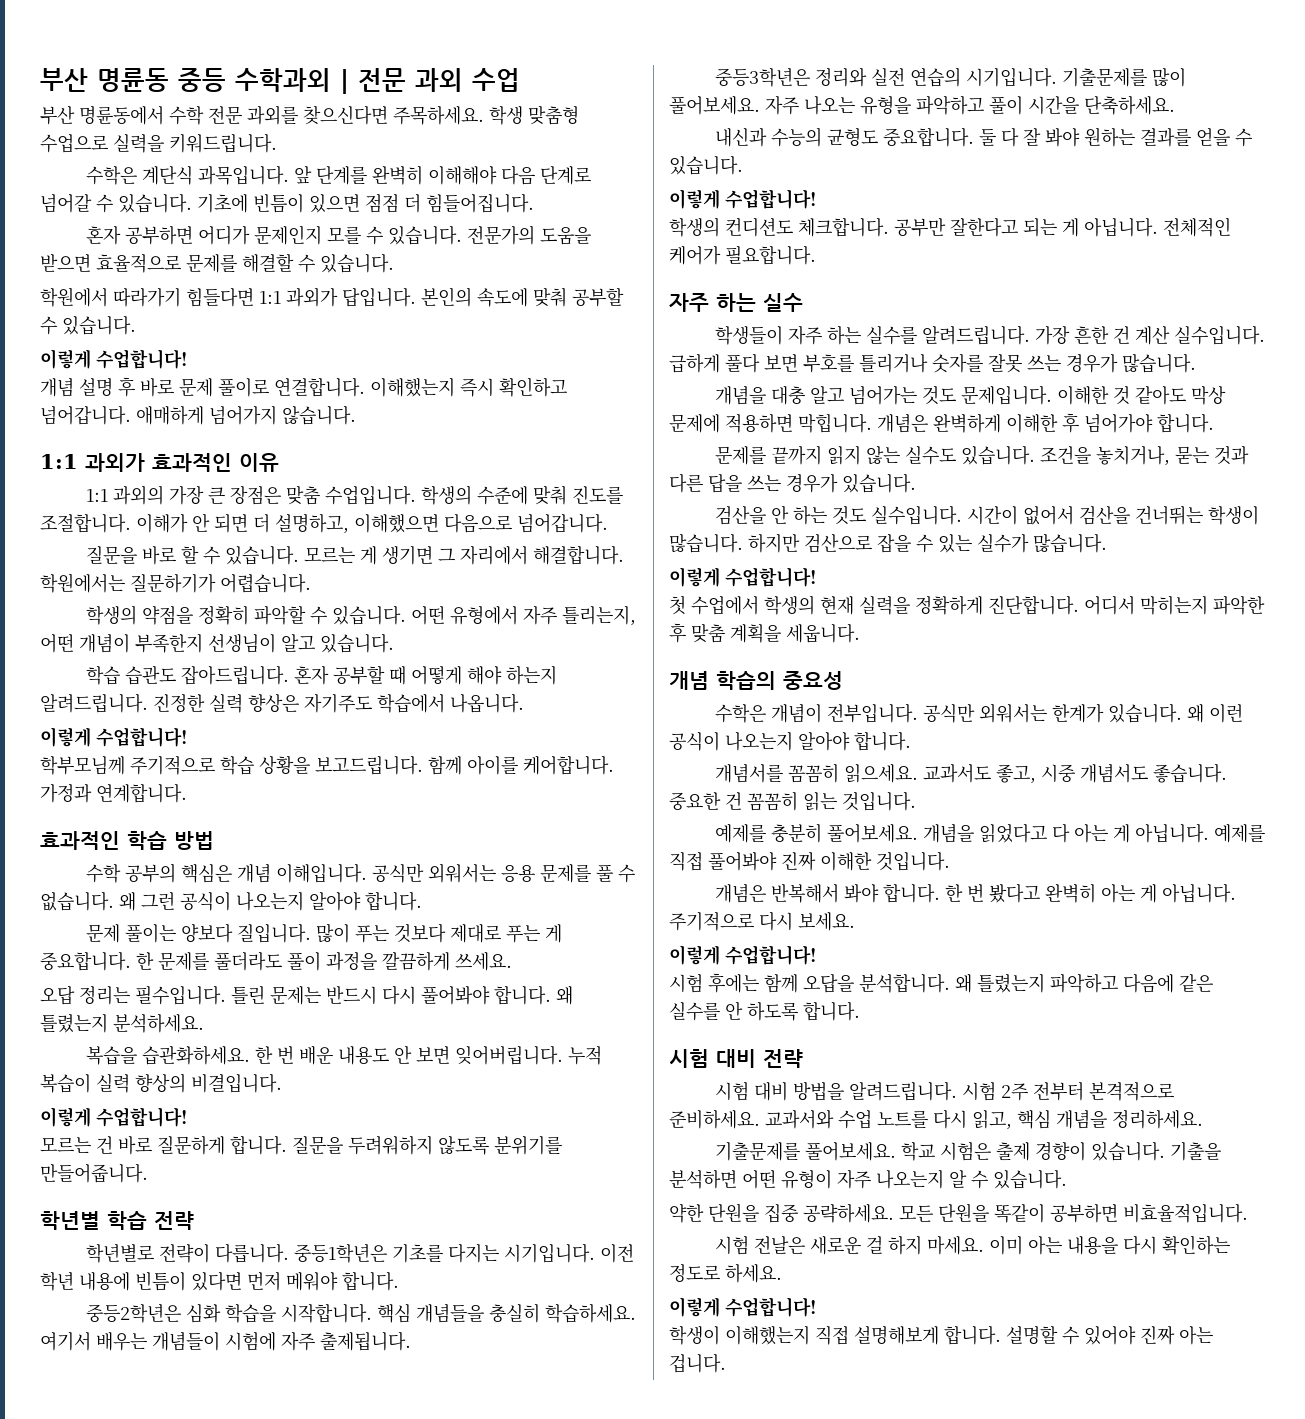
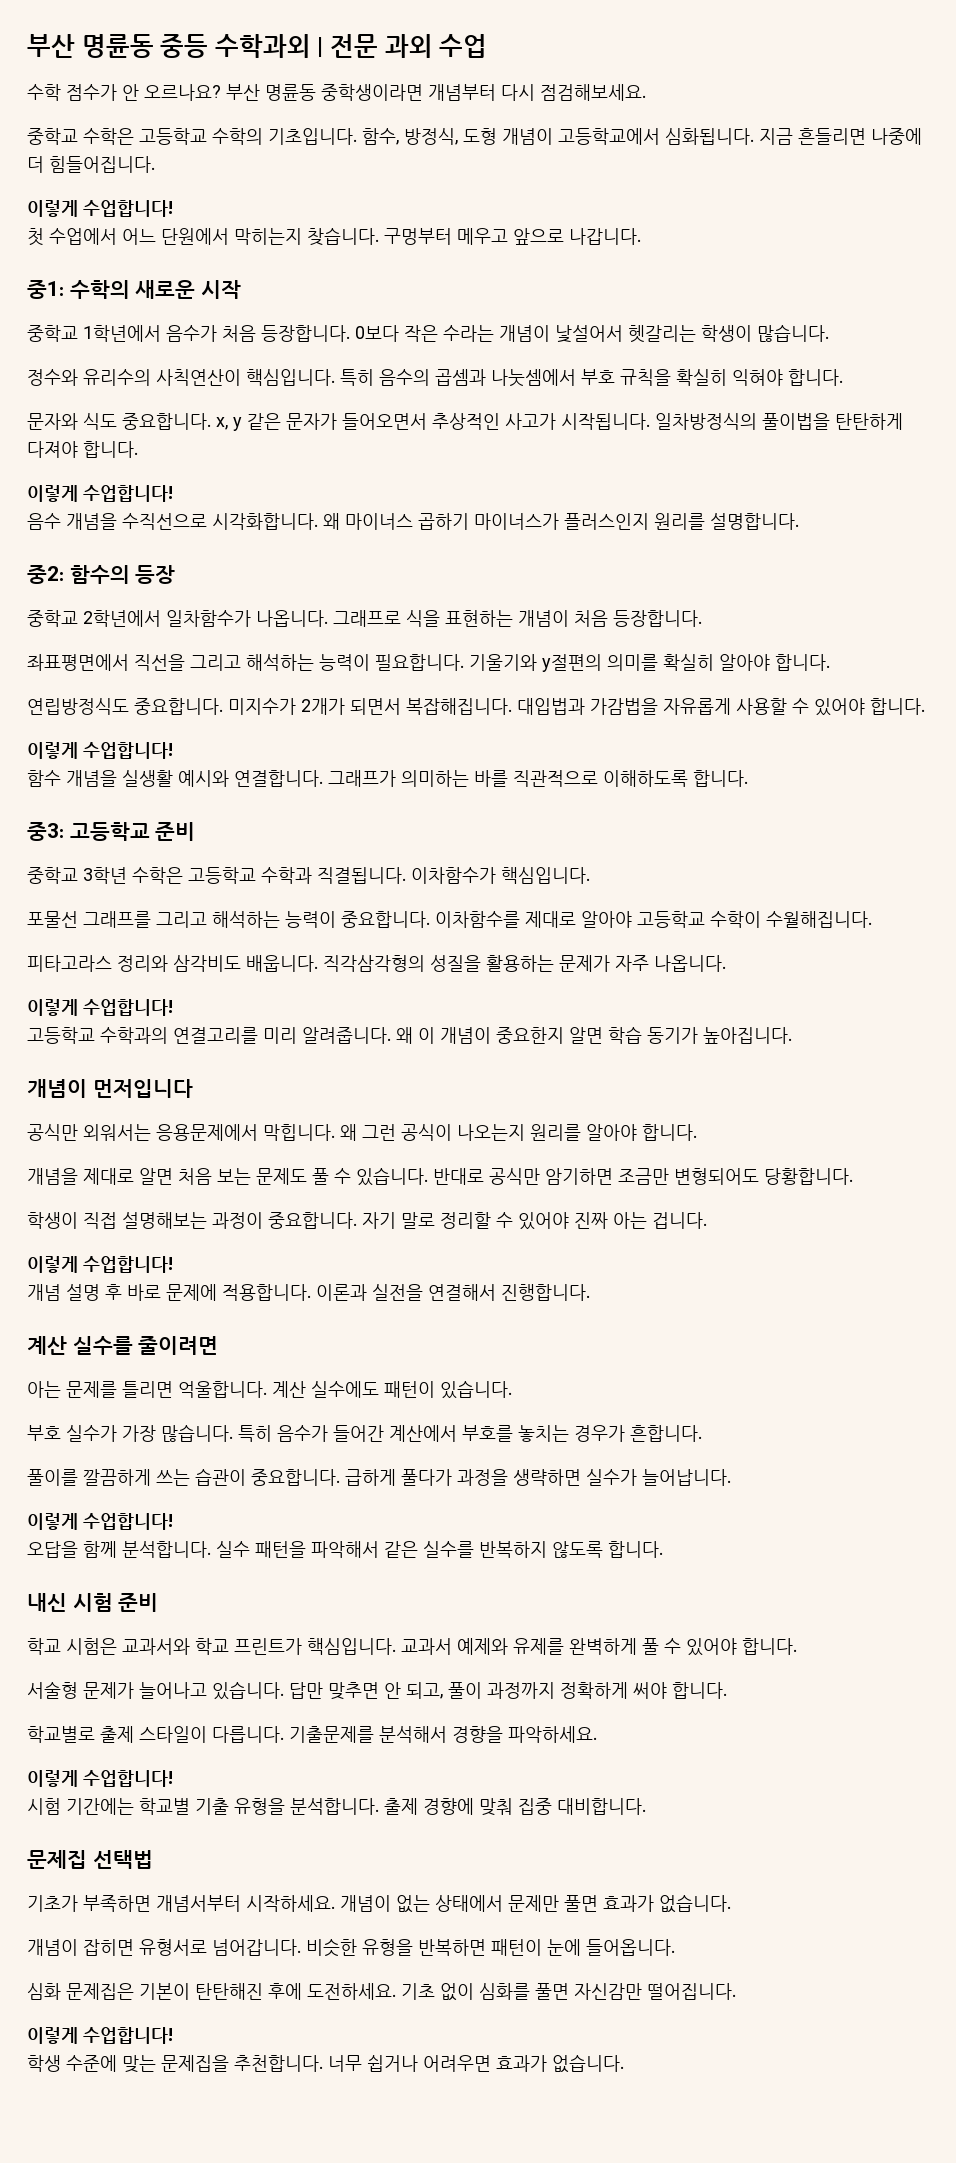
[40,105,579,125] [40,133,277,153] [85,165,591,185] [40,193,534,213] [85,225,591,245] [40,253,394,273] [40,287,624,307] [40,315,136,335] 부산 명륜동에서 수학 전문 과외를 찾으신다면 주목하세요. 학생 맞춤형 수업으로 실력을 키워드립니다. // 수학은 계단식 과목입니다. 앞 단계를 완벽히 이해해야 다음 단계로 넘어갈 수 있습니다. 기초에 빈틈이 있으면 점점 더 힘들어집니다. // 혼자 공부하면 어디가 문제인지 모를 수 있습니다. 전문가의 도움을 받으면 효율적으로 문제를 해결할 수 있습니다. // 학원에서 따라가기 힘들다면 1:1 과외가 답입니다. 본인의 속도에 맞춰 공부할 수 있습니다. -> [27,84,646,101] [27,128,922,145] [27,156,155,173] [27,200,173,217] [27,227,641,246] [27,280,242,299] [27,324,829,343] [27,369,843,387] [27,413,903,431] [27,441,138,458] [27,485,173,502] [27,513,799,530] [27,565,176,584] [27,610,702,627] [27,654,830,672] [27,698,925,716] [27,742,173,759] [27,770,748,787] [27,822,196,841] [27,867,590,884] [27,911,872,928] [27,955,726,972] [27,999,173,1016] [27,1026,792,1044] [27,1079,193,1098] [27,1124,697,1141] [27,1167,853,1186] [27,1212,707,1230] 수학 점수가 안 오르나요? 부산 명륜동 중학생이라면 개념부터 다시 점검해보세요. // 중학교 수학은 고등학교 수학의 기초입니다. 함수, 방정식, 도형 개념이 고등학교에서 심화됩니다. 지금 흔들리면 나중에 더 힘들어집니다. // 이렇게 수업합니다! // 첫 수업에서 어느 단원에서 막히는지 찾습니다. 구멍부터 메우고 앞으로 나갑니다. // 중1: 수학의 새로운 시작 // 중학교 1학년에서 음수가 처음 등장합니다. 0보다 작은 수라는 개념이 낯설어서 헷갈리는 학생이 많습니다. // 정수와 유리수의 사칙연산이 핵심입니다. 특히 음수의 곱셈과 나눗셈에서 부호 규칙을 확실히 익혀야 합니다. // 문자와 식도 중요합니다. x, y 같은 문자가 들어오면서 추상적인 사고가 시작됩니다. 일차방정식의 풀이법을 탄탄하게 다져야 합니다. // 이렇게 수업합니다! // 음수 개념을 수직선으로 시각화합니다. 왜 마이너스 곱하기 마이너스가 플러스인지 원리를 설명합니다. // 중2: 함수의 등장 // 중학교 2학년에서 일차함수가 나옵니다. 그래프로 식을 표현하는 개념이 처음 등장합니다. // 좌표평면에서 직선을 그리고 해석하는 능력이 필요합니다. 기울기와 y절편의 의미를 확실히 알아야 합니다. // 연립방정식도 중요합니다. 미지수가 2개가 되면서 복잡해집니다. 대입법과 가감법을 자유롭게 사용할 수 있어야 합니다. // 이렇게 수업합니다! // 함수 개념을 실생활 예시와 연결합니다. 그래프가 의미하는 바를 직관적으로 이해하도록 합니다. // 중3: 고등학교 준비 // 중학교 3학년 수학은 고등학교 수학과 직결됩니다. 이차함수가 핵심입니다. // 포물선 그래프를 그리고 해석하는 능력이 중요합니다. 이차함수를 제대로 알아야 고등학교 수학이 수월해집니다. // 피타고라스 정리와 삼각비도 배웁니다. 직각삼각형의 성질을 활용하는 문제가 자주 나옵니다. // 이렇게 수업합니다! // 고등학교 수학과의 연결고리를 미리 알려줍니다. 왜 이 개념이 중요한지 알면 학습 동기가 높아집니다. // 개념이 먼저입니다 // 공식만 외워서는 응용문제에서 막힙니다. 왜 그런 공식이 나오는지 원리를 알아야 합니다. // 개념을 제대로 알면 처음 보는 문제도 풀 수 있습니다. 반대로 공식만 암기하면 조금만 변형되어도 당황합니다. // 학생이 직접 설명해보는 과정이 중요합니다. 자기 말로 정리할 수 있어야 진짜 아는 겁니다.
[179,377,567,397] [40,405,356,425] [40,453,279,472] [85,485,623,505] [40,513,608,534] [85,545,624,565] [40,573,311,593] [85,605,636,626] [40,633,394,653] [85,665,557,685] [40,693,524,713] [40,727,187,747] [40,755,614,775] [40,783,187,803] [40,831,214,850] [85,863,635,883] [40,891,422,911] [85,923,562,943] [40,951,512,971] [40,985,573,1005] [40,1013,204,1033] [85,1045,602,1065] [40,1073,282,1093] [40,1107,187,1127] [40,1135,562,1155] [40,1163,148,1183] [40,1211,194,1230] [85,1243,634,1263] [40,1271,399,1291] [85,1303,636,1323] [40,1331,411,1351] [714,67,1186,87] [669,95,1175,115] [714,127,1252,147] [669,155,743,175] [669,189,816,209] [669,217,1231,237] [669,245,816,265] [669,293,803,312] [714,325,1265,345] [669,353,1196,373] [714,385,1226,405] [669,413,1214,433] [714,445,1249,466] [669,473,916,493] [714,505,1259,525] [669,533,1107,553] [669,567,816,587] [669,595,1265,615] [669,623,860,643] [669,671,843,690] [714,703,1243,723] [669,731,911,751] [714,763,1227,784] [669,791,916,811] [714,823,1265,843] [669,851,950,871] [714,883,1236,903] [669,911,855,931] [669,945,816,965] [669,973,1213,993] [669,1001,860,1021] [669,1049,803,1068] [714,1081,1174,1101] [669,1109,1203,1130] [714,1141,1221,1161] [669,1169,1067,1189] [669,1203,1248,1223] [714,1235,1230,1255] [669,1264,782,1283] [669,1297,816,1317] [669,1325,1213,1345] [669,1353,726,1373] 문제 풀이로 연결합니다. 이해했는지 즉시 확인하고 넘어갑니다. 애매하게 넘어가지 않습니다. // 1:1 과외가 효과적인 이유 // 1:1 과외의 가장 큰 장점은 맞춤 수업입니다. 학생의 수준에 맞춰 진도를 조절합니다. 이해가 안 되면 더 설명하고, 이해했으면 다음으로 넘어갑니다. // 질문을 바로 할 수 있습니다. 모르는 게 생기면 그 자리에서 해결합니다. 학원에서는 질문하기가 어렵습니다. // 학생의 약점을 정확히 파악할 수 있습니다. 어떤 유형에서 자주 틀리는지, 어떤 개념이 부족한지 선생님이 알고 있습니다. // 학습 습관도 잡아드립니다. 혼자 공부할 때 어떻게 해야 하는지 알려드립니다. 진정한 실력 향상은 자기주도 학습에서 나옵니다. // 이렇게 수업합니다! // 학부모님께 주기적으로 학습 상황을 보고드립니다. 함께 아이를 케어합니다. 가정과 연계합니다. // 효과적인 학습 방법 // 수학 공부의 핵심은 개념 이해입니다. 공식만 외워서는 응용 문제를 풀 수 없습니다. 왜 그런 공식이 나오는지 알아야 합니다. // 문제 풀이는 양보다 질입니다. 많이 푸는 것보다 제대로 푸는 게 중요합니다. 한 문제를 풀더라도 풀이 과정을 깔끔하게 쓰세요. // 오답 정리는 필수입니다. 틀린 문제는 반드시 다시 풀어봐야 합니다. 왜 틀렸는지 분석하세요. // 복습을 습관화하세요. 한 번 배운 내용도 안 보면 잊어버립니다. 누적 복습이 실력 향상의 비결입니다. // 이렇게 수업합니다! // 모르는 건 바로 질문하게 합니다. 질문을 두려워하지 않도록 분위기를 만들어줍니다. // 학년별 학습 전략 // 학년별로 전략이 다릅니다. 중등1학년은 기초를 다지는 시기입니다. 이전 학년 내용에 빈틈이 있다면 먼저 메워야 합니다. // 중등2학년은 심화 학습을 시작합니다. 핵심 개념들을 충실히 학습하세요. 여기서 배우는 개념들이 시험에 자주 출제됩니다. // 중등3학년은 정리와 실전 연습의 시기입니다. 기출문제를 많이 풀어보세요. 자주 나오는 유형을 파악하고 풀이 시간을 단축하세요. // 내신과 수능의 균형도 중요합니다. 둘 다 잘 봐야 원하는 결과를 얻을 수 있습니다. // 이렇게 수업합니다! // 학생의 컨디션도 체크합니다. 공부만 잘한다고 되는 게 아닙니다. 전체적인 케어가 필요합니다. // 자주 하는 실수 // 학생들이 자주 하는 실수를 알려드립니다. 가장 흔한 건 계산 실수입니다. 급하게 풀다 보면 부호를 틀리거나 숫자를 잘못 쓰는 경우가 많습니다. // 개념을 대충 알고 넘어가는 것도 문제입니다. 이해한 것 같아도 막상 문제에 적용하면 막힙니다. 개념은 완벽하게 이해한 후 넘어가야 합니다. // 문제를 끝까지 읽지 않는 실수도 있습니다. 조건을 놓치거나, 묻는 것과 다른 답을 쓰는 경우가 있습니다. // 검산을 안 하는 것도 실수입니다. 시간이 없어서 검산을 건너뛰는 학생이 많습니다. 하지만 검산으로 잡을 수 있는 실수가 많습니다. // 이렇게 수업합니다! // 첫 수업에서 학생의 현재 실력을 정확하게 진단합니다. 어디서 막히는지 파악한 후 맞춤 계획을 세웁니다. // 개념 학습의 중요성 // 수학은 개념이 전부입니다. 공식만 외워서는 한계가 있습니다. 왜 이런 공식이 나오는지 알아야 합니다. // 개념서를 꼼꼼히 읽으세요. 교과서도 좋고, 시중 개념서도 좋습니다. 중요한 건 꼼꼼히 읽는 것입니다. // 예제를 충분히 풀어보세요. 개념을 읽었다고 다 아는 게 아닙니다. 예제를 직접 풀어봐야 진짜 이해한 것입니다. // 개념은 반복해서 봐야 합니다. 한 번 봤다고 완벽히 아는 게 아닙니다. 주기적으로 다시 보세요. // 이렇게 수업합니다! // 시험 후에는 함께 오답을 분석합니다. 왜 틀렸는지 파악하고 다음에 같은 실수를 안 하도록 합니다. // 시험 대비 전략 // 시험 대비 방법을 알려드립니다. 시험 2주 전부터 본격적으로 준비하세요. 교과서와 수업 노트를 다시 읽고, 핵심 개념을 정리하세요. // 기출문제를 풀어보세요. 학교 시험은 출제 경향이 있습니다. 기출을 분석하면 어떤 유형이 자주 나오는지 알 수 있습니다. // 약한 단원을 집중 공략하세요. 모든 단원을 똑같이 공부하면 비효율적입니다. // 시험 전날은 새로운 걸 하지 마세요. 이미 아는 내용을 다시 확인하는 정도로 하세요. // 이렇게 수업합니다! // 학생이 이해했는지 직접 설명해보게 합니다. 설명할 수 있어야 진짜 아는 겁니다. -> [166,1284,590,1301] [27,1336,219,1355] [27,1380,512,1399] [27,1424,702,1442] [27,1468,731,1486] [27,1513,173,1530] [27,1541,663,1558] [27,1593,159,1612] [27,1638,797,1656] [27,1681,727,1700] [27,1726,597,1743] [27,1770,173,1787] [27,1798,646,1816] [27,1850,153,1869] [27,1894,731,1913] [27,1938,675,1957] [27,1983,736,2001] [27,2027,173,2044] [27,2054,624,2073] 문제에 적용합니다. 이론과 실전을 연결해서 진행합니다. // 계산 실수를 줄이려면 // 아는 문제를 틀리면 억울합니다. 계산 실수에도 패턴이 있습니다. // 부호 실수가 가장 많습니다. 특히 음수가 들어간 계산에서 부호를 놓치는 경우가 흔합니다. // 풀이를 깔끔하게 쓰는 습관이 중요합니다. 급하게 풀다가 과정을 생략하면 실수가 늘어납니다. // 이렇게 수업합니다! // 오답을 함께 분석합니다. 실수 패턴을 파악해서 같은 실수를 반복하지 않도록 합니다. // 내신 시험 준비 // 학교 시험은 교과서와 학교 프린트가 핵심입니다. 교과서 예제와 유제를 완벽하게 풀 수 있어야 합니다. // 서술형 문제가 늘어나고 있습니다. 답만 맞추면 안 되고, 풀이 과정까지 정확하게 써야 합니다. // 학교별로 출제 스타일이 다릅니다. 기출문제를 분석해서 경향을 파악하세요. // 이렇게 수업합니다! // 시험 기간에는 학교별 기출 유형을 분석합니다. 출제 경향에 맞춰 집중 대비합니다. // 문제집 선택법 // 기초가 부족하면 개념서부터 시작하세요. 개념이 없는 상태에서 문제만 풀면 효과가 없습니다. // 개념이 잡히면 유형서로 넘어갑니다. 비슷한 유형을 반복하면 패턴이 눈에 들어옵니다. // 심화 문제집은 기본이 탄탄해진 후에 도전하세요. 기초 없이 심화를 풀면 자신감만 떨어집니다. // 이렇게 수업합니다! // 학생 수준에 맞는 문제집을 추천합니다. 너무 쉽거나 어려우면 효과가 없습니다.

